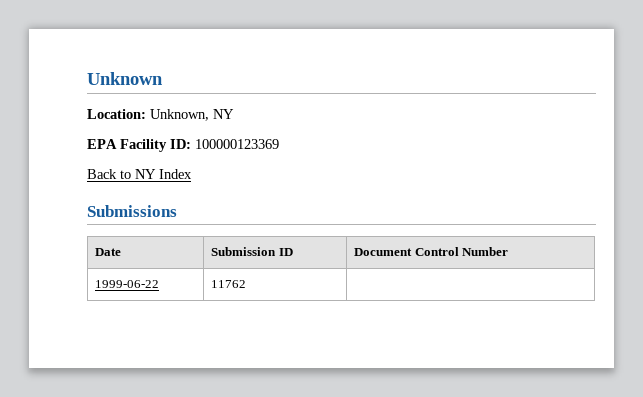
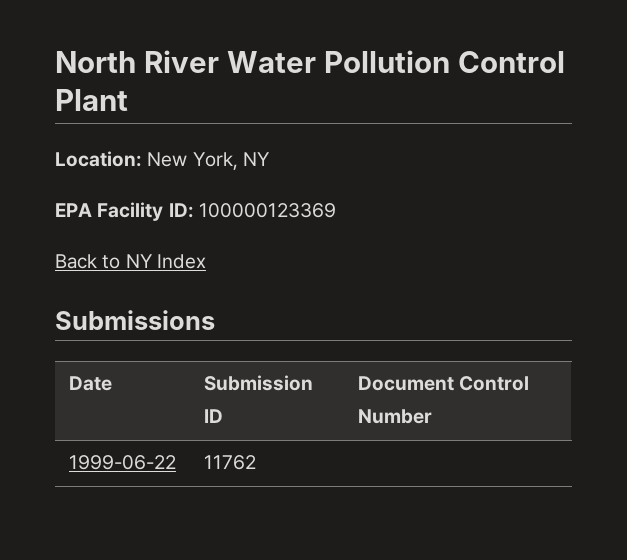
[87,72,163,85] Unknown -> [55,50,565,73] [55,89,128,111] North River Water Pollution Control Plant
[150,109,209,121] Unknown, -> [147,152,238,170] New York,

